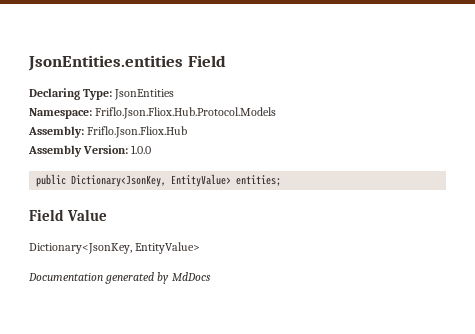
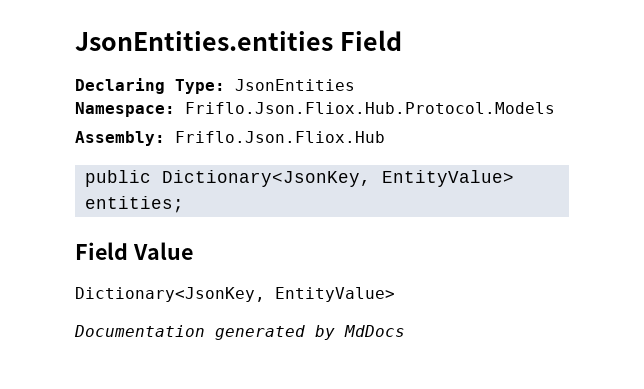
[28,145,152,157] // Assembly Version: 1.0.0 -> (385, 137) none

